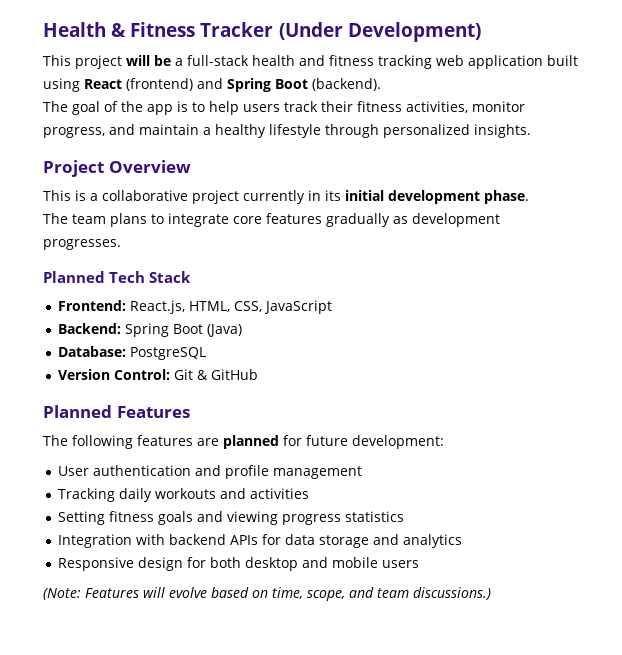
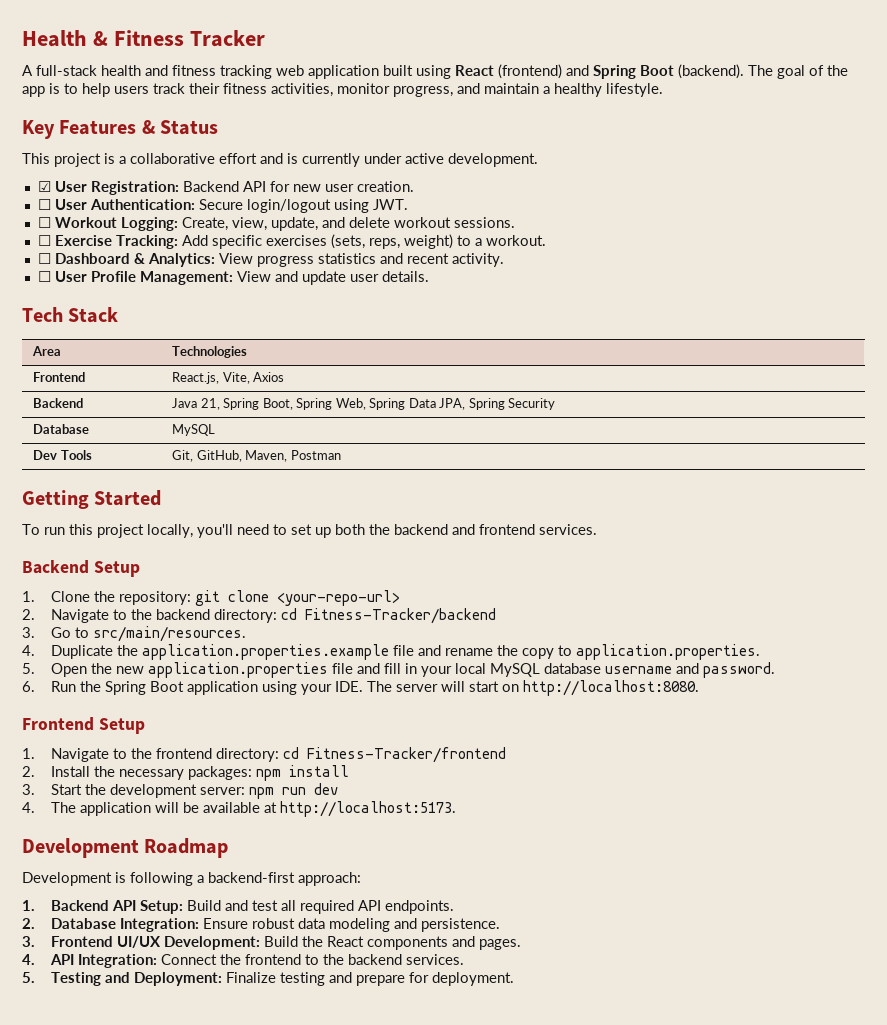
[278,22,481,42] [43,55,183,69] (Under Development) // This project will be a -> [22,65,33,76] // A
(381, 84) // -> (744, 71) none
[269,124,531,138] [43,160,191,177] [43,190,71,201] lifestyle through personalized insights. // Project Overview // This -> [606,83,663,97] [22,120,219,139] [22,153,101,167] lifestyle. // Key Features & Status // This project
[192,190,529,204] [43,213,500,227] [43,239,121,250] [43,271,192,283] [57,300,332,314] [57,323,242,337] [57,346,206,360] [57,369,258,380] [43,405,190,418] [43,435,444,449] [57,465,362,479] [57,488,309,502] [57,511,404,525] [57,534,462,548] [57,557,419,571] [43,587,491,601] project currently in its initial development phase. // The team plans to integrate core features gradually as development progresses. // Planned Tech Stack // Frontend: React.js, HTML, CSS, JavaScript // Backend: Spring Boot (Java) // Database: PostgreSQL // Version Control: Git & GitHub // Planned Features // The following features are planned for future development: // User authentication and profile management // Tracking daily workouts and activities // Setting fitness goals and viewing progress statistics // Integration with backend APIs for data storage and analytics // Responsive design for both desktop and mobile users // (Note: Features will evolve based on time, scope, and team discussions.) -> [219,153,538,167] [37,181,414,195] [37,199,408,213] [37,217,515,231] [37,234,546,249] [37,253,504,267] [37,271,429,285] [22,307,119,323] [32,346,62,356] [172,346,248,358] [33,372,86,382] [172,372,285,384] [33,398,84,408] [172,398,556,410] [33,424,90,434] [172,424,216,436] [33,450,92,460] [172,450,341,462] [22,490,162,509] [22,524,597,538] [22,560,140,577] [22,590,400,606] [22,608,496,624] [22,626,246,642] [22,644,760,660] [22,662,775,678] [22,680,699,696] [22,717,145,734] [22,747,506,763] [22,765,349,781] [22,783,338,799] [22,801,456,817] [22,838,229,858] [22,872,361,886] [22,900,454,914] [22,918,500,932] [22,936,521,950] [22,954,464,968] [22,972,514,986] effort and is currently under active development. // ☑ User Registration: Backend API for new user creation. // ☐ User Authentication: Secure login/logout using JWT. // ☐ Workout Logging: Create, view, update, and delete workout sessions. // ☐ Exercise Tracking: Add specific exercises (sets, reps, weight) to a workout. // ☐ Dashboard & Analytics: View progress statistics and recent activity. // ☐ User Profile Management: View and update user details. // Tech Stack // Area | Technologies // Frontend | React.js, Vite, Axios // Backend | Java 21, Spring Boot, Spring Web, Spring Data JPA, Spring Security // Database | MySQL // Dev Tools | Git, GitHub, Maven, Postman // Getting Started // To run this project locally, you'll need to set up both the backend and frontend services. // Backend Setup // 1. Clone the repository: git clone <your-repo-url> // 2. Navigate to the backend directory: cd Fitness-Tracker/backend // 3. Go to src/main/resources. // 4. Duplicate the application.properties.example file and rename the copy to application.properties. // 5. Open the new application.properties file and fill in your local MySQL database username and password. // 6. Run the Spring Boot application using your IDE. The server will start on http://localhost:8080. // Frontend Setup // 1. Navigate to the frontend directory: cd Fitness-Tracker/frontend // 2. Install the necessary packages: npm install // 3. Start the development server: npm run dev // 4. The application will be available at http://localhost:5173. // Development Roadmap // Development is following a backend-first approach: // 1. Backend API Setup: Build and test all required API endpoints. // 2. Database Integration: Ensure robust data modeling and persistence. // 3. Frontend UI/UX Development: Build the React components and pages. // 4. API Integration: Connect the frontend to the backend services. // 5. Testing and Deployment: Finalize testing and prepare for deployment.

